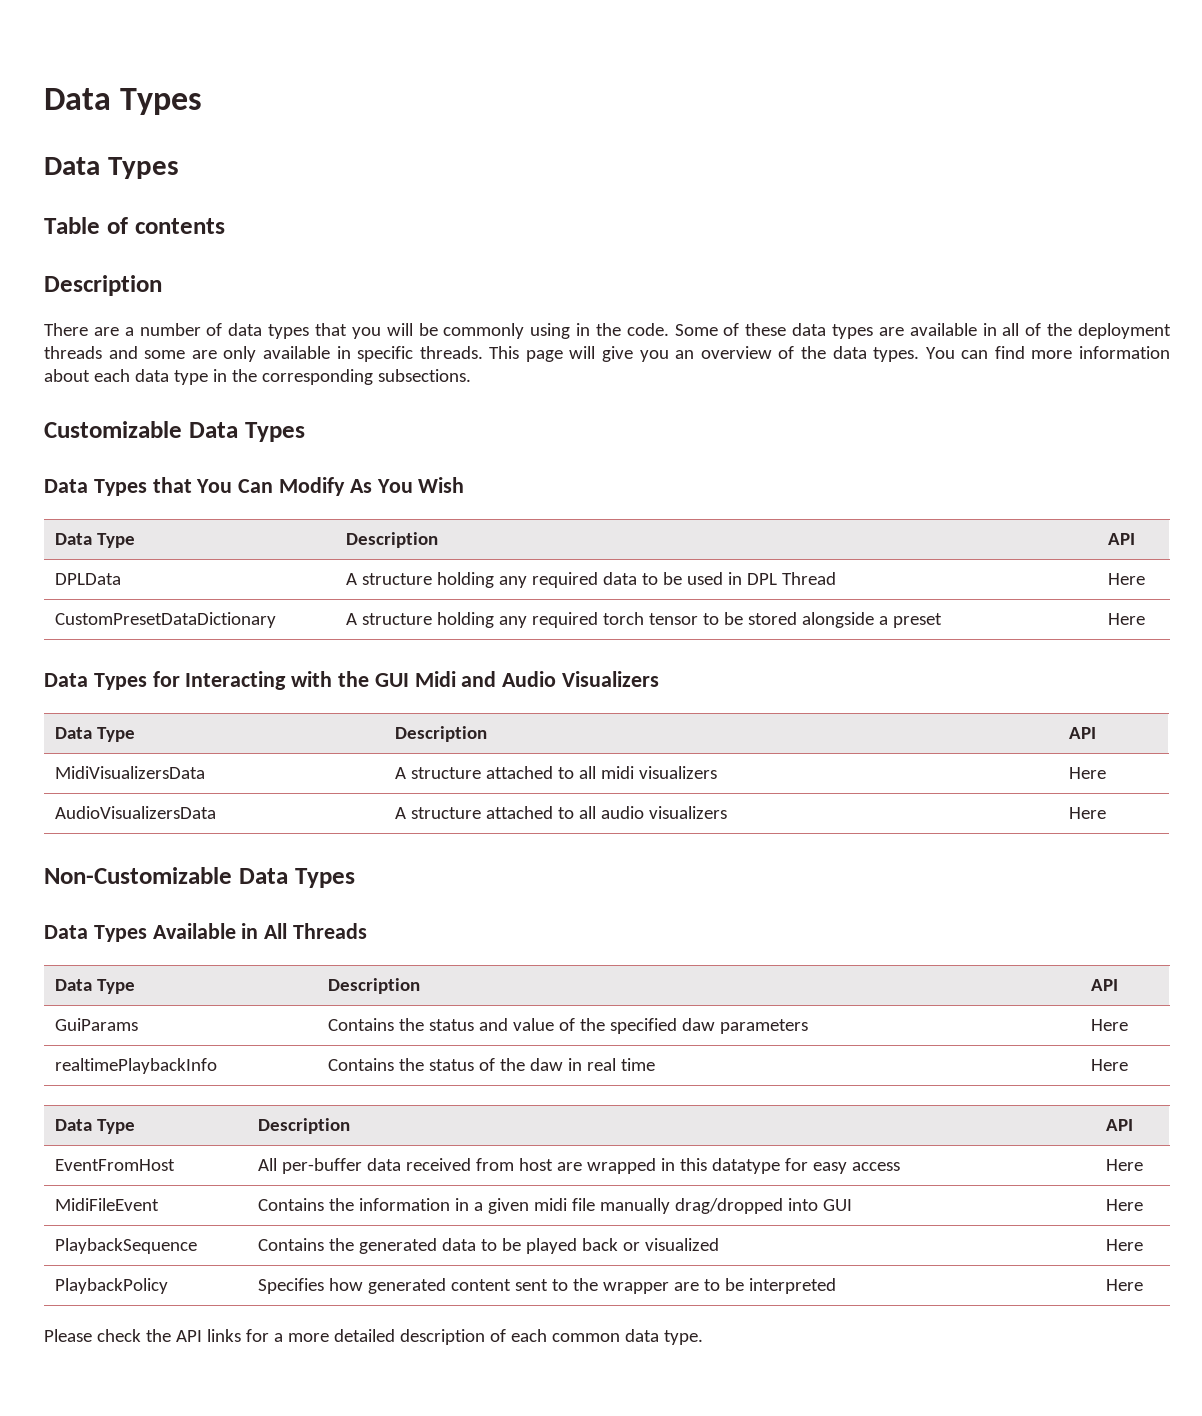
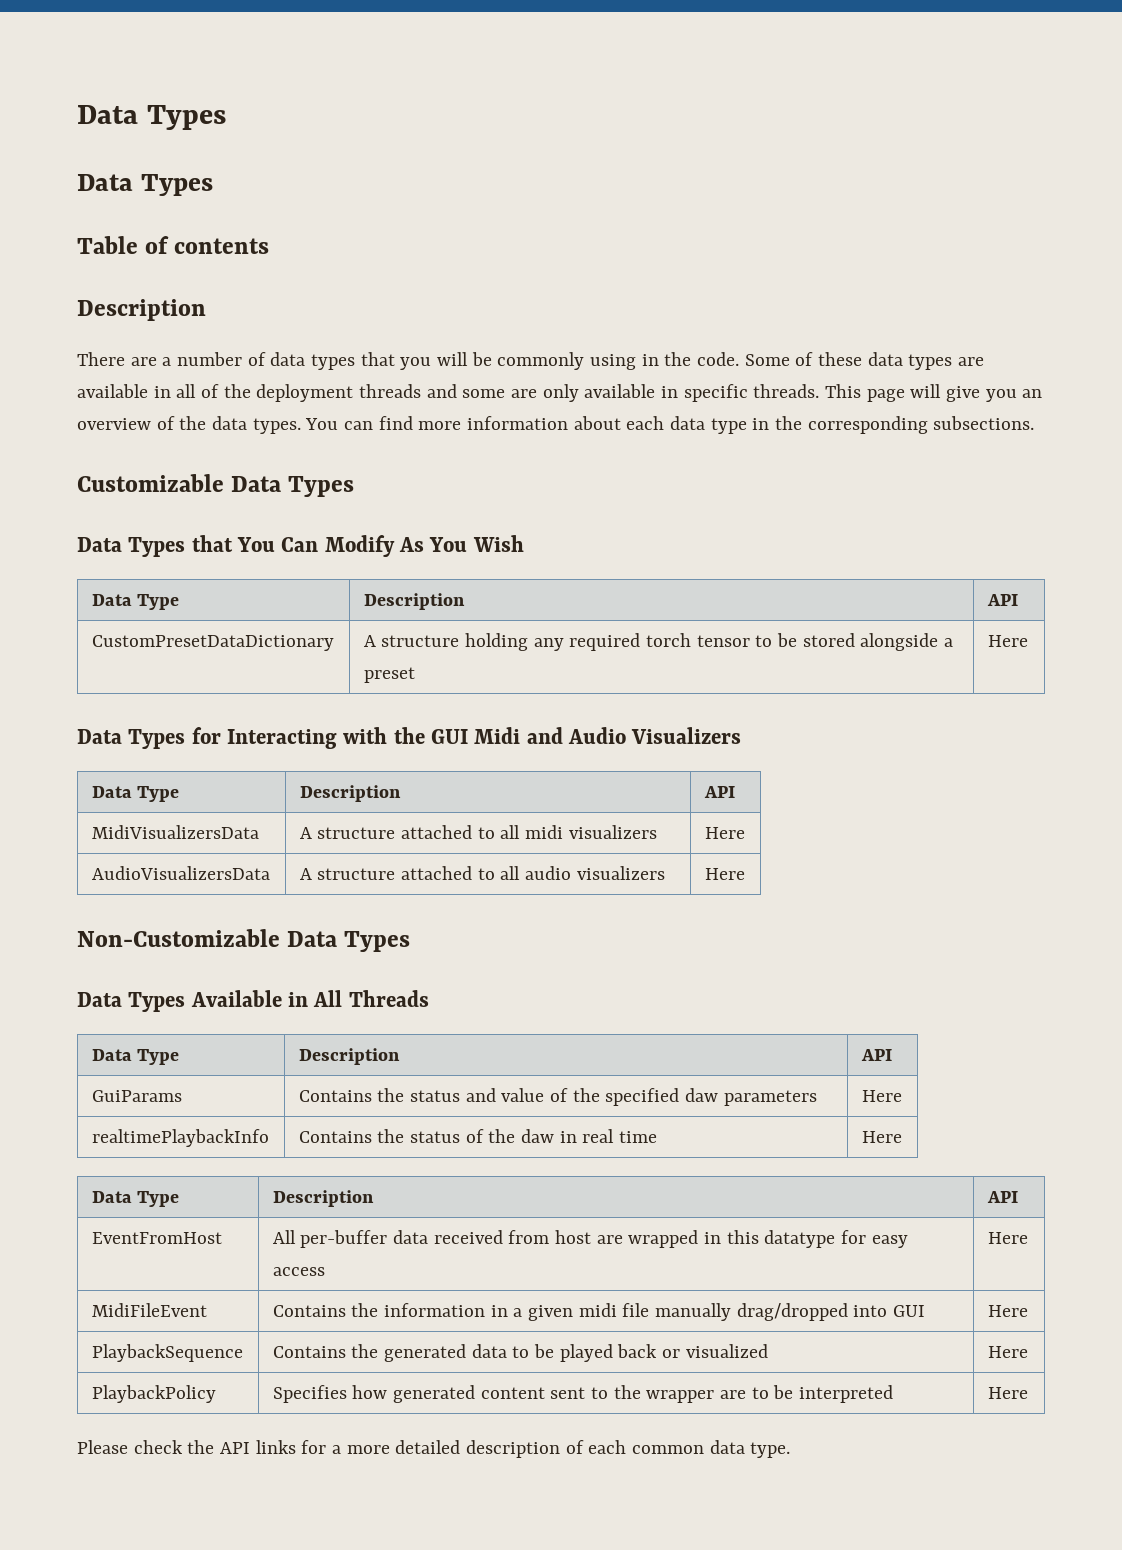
[54,573,121,585] [345,572,836,588] [1107,573,1145,585] // DPLData | A structure holding any required data to be used in DPL Thread | Here -> (1018, 600) none

